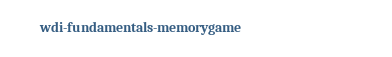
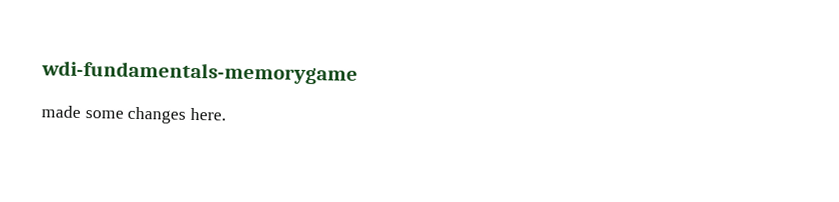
(241, 28) none -> [41,105,227,124] // made some changes here.

